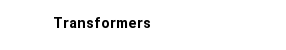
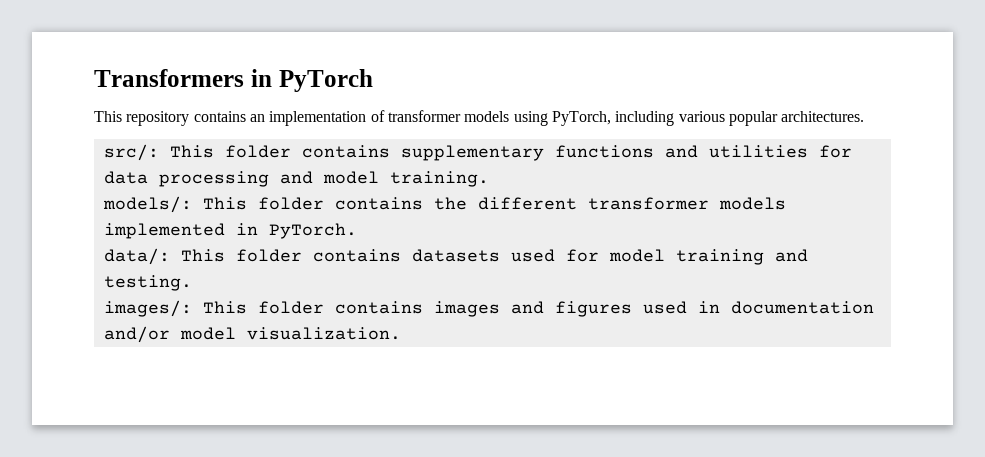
(151, 22) none -> [250,69,373,92] [94,110,865,126] [103,144,852,161] [103,171,489,187] [102,196,786,213] [103,223,357,239] [103,248,808,265] [103,275,192,291] [103,300,874,317] [103,326,401,343] in PyTorch // This repository contains an implementation of transformer models using PyTorch, including various popular architectures. // src/: This folder contains supplementary functions and utilities for data processing and model training. // models/: This folder contains the different transformer models implemented in PyTorch. // data/: This folder contains datasets used for model training and testing. // images/: This folder contains images and figures used in documentation and/or model visualization.

